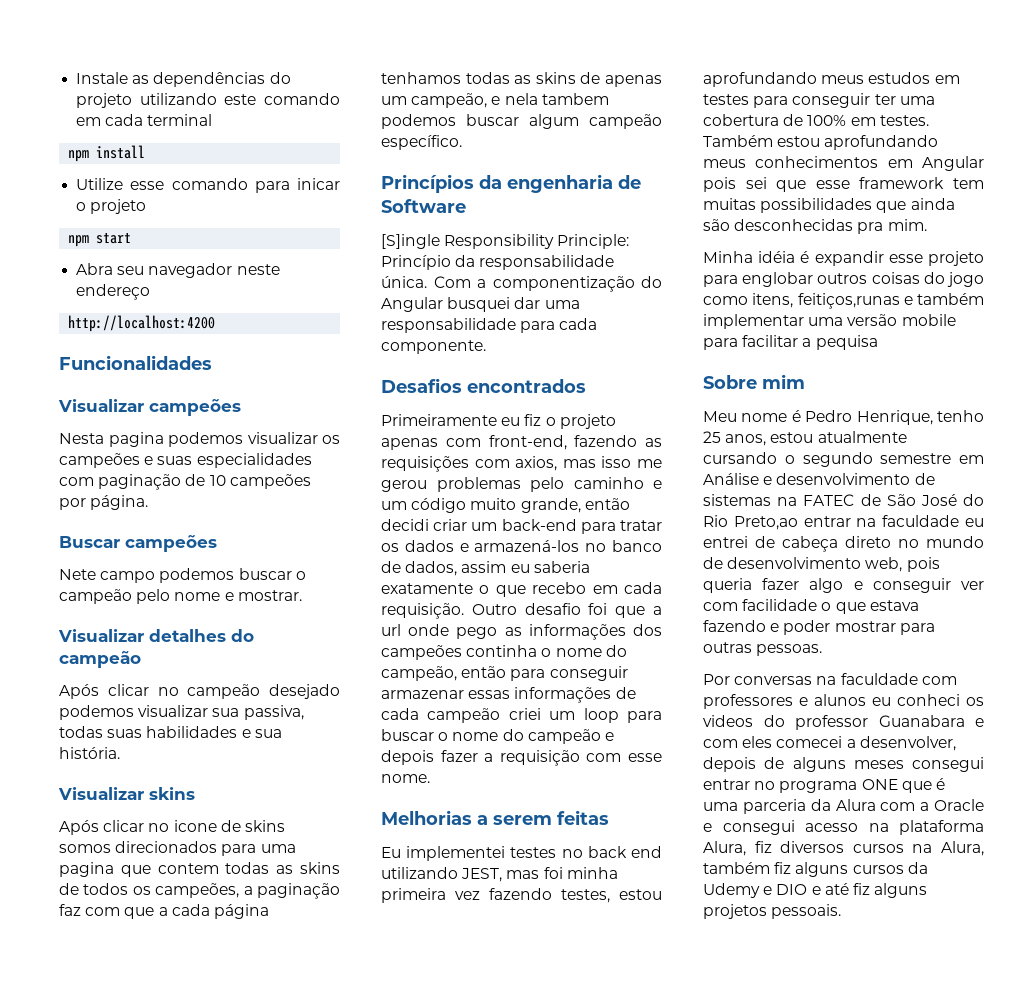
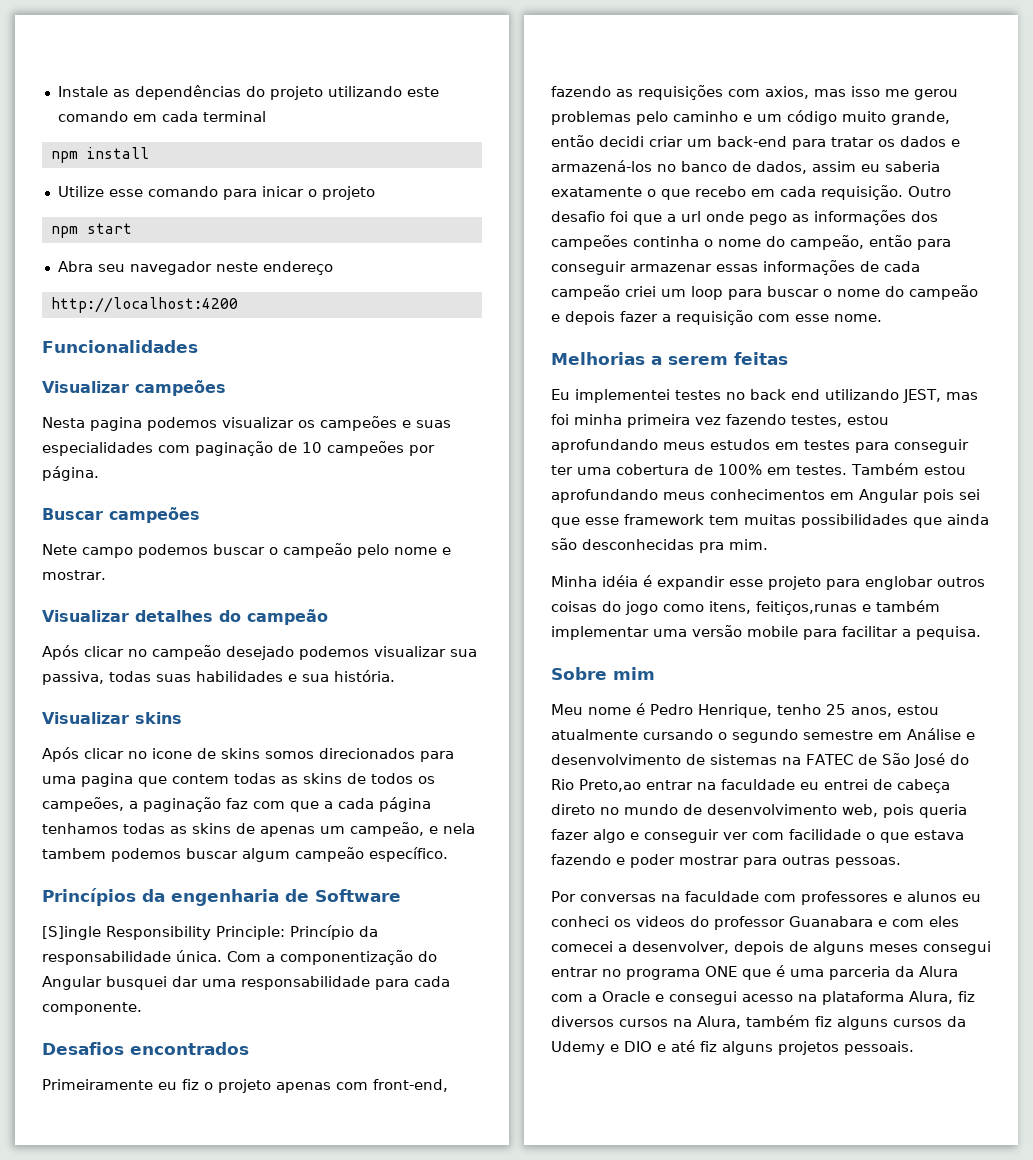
[815,335,878,350] pequisa -> [916,626,981,640] pequisa.

